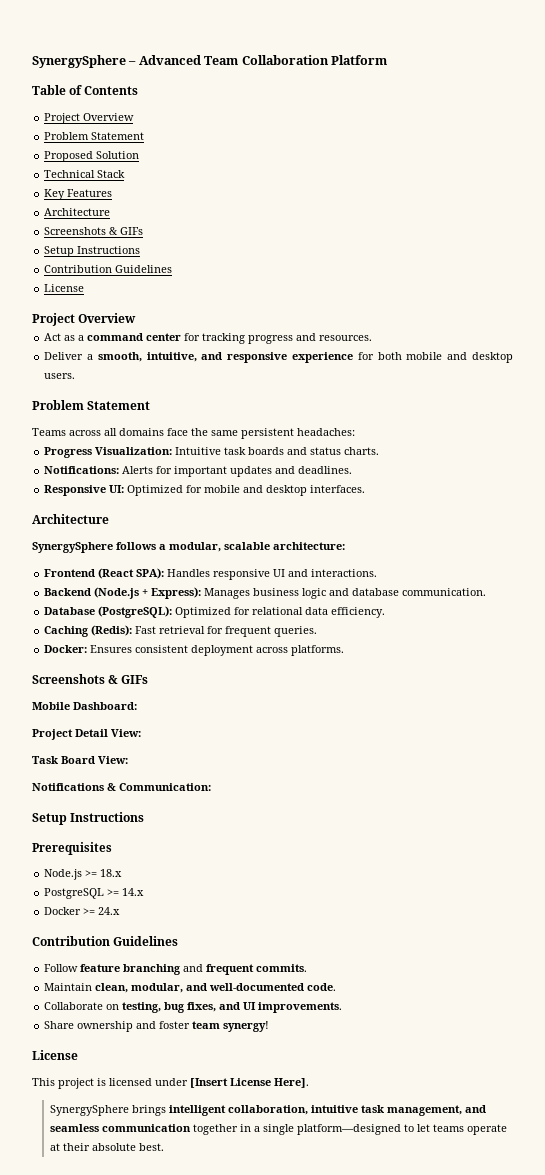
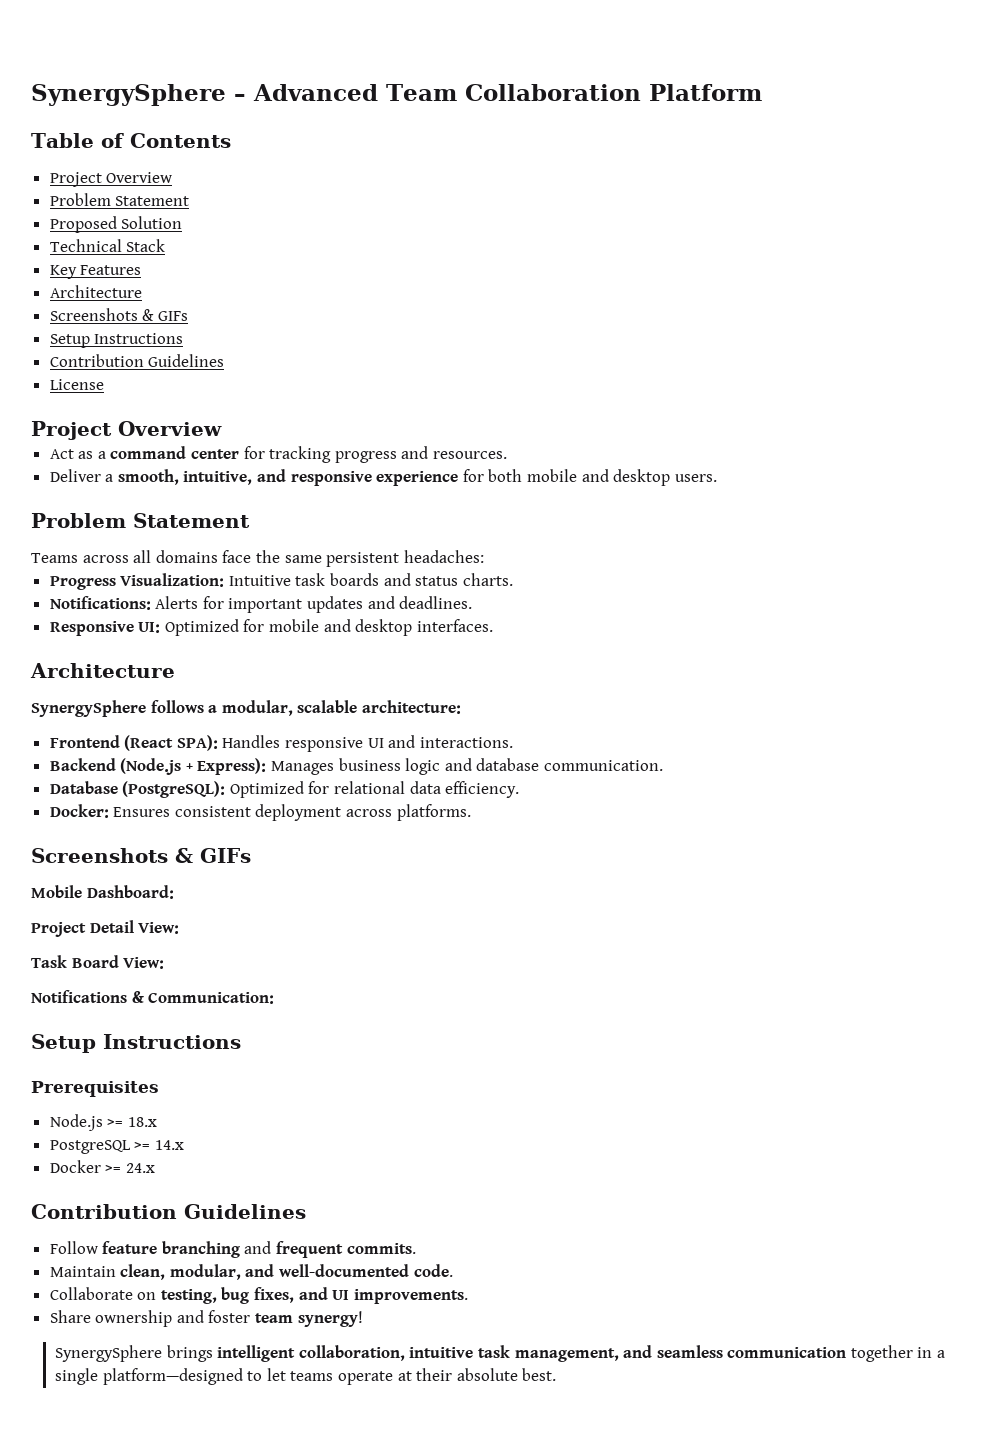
[44,625,318,637] // Caching (Redis): Fast retrieval for frequent queries. -> (520, 789) none
[32,1050,78,1060] [32,1078,309,1089] // License // This project is licensed under [Insert License Here]. -> (363, 1319) none

